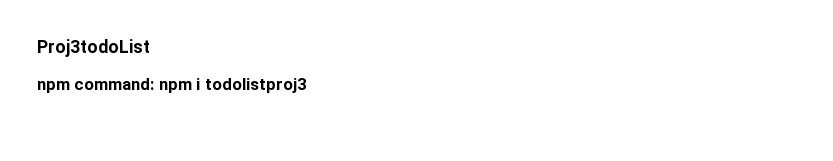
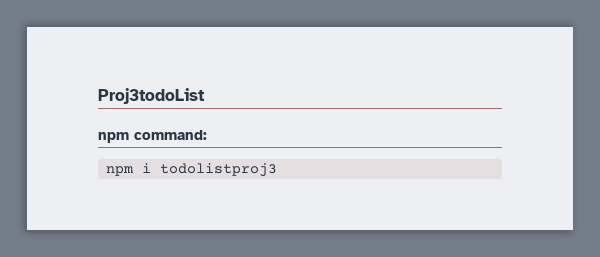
(155, 84) none -> (207, 135) //

